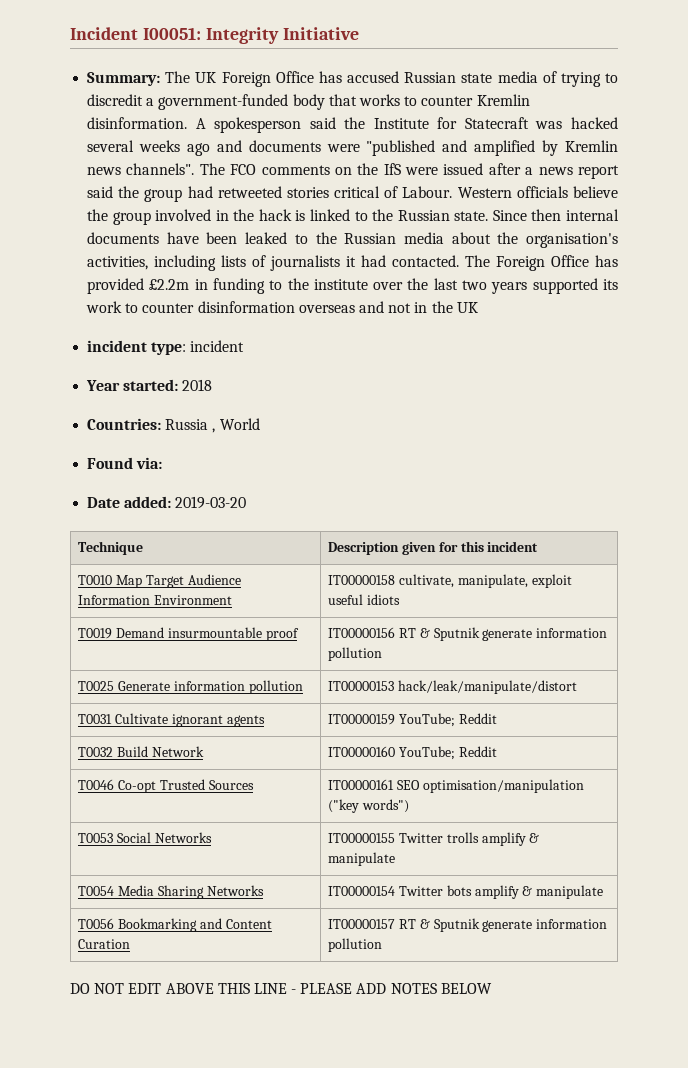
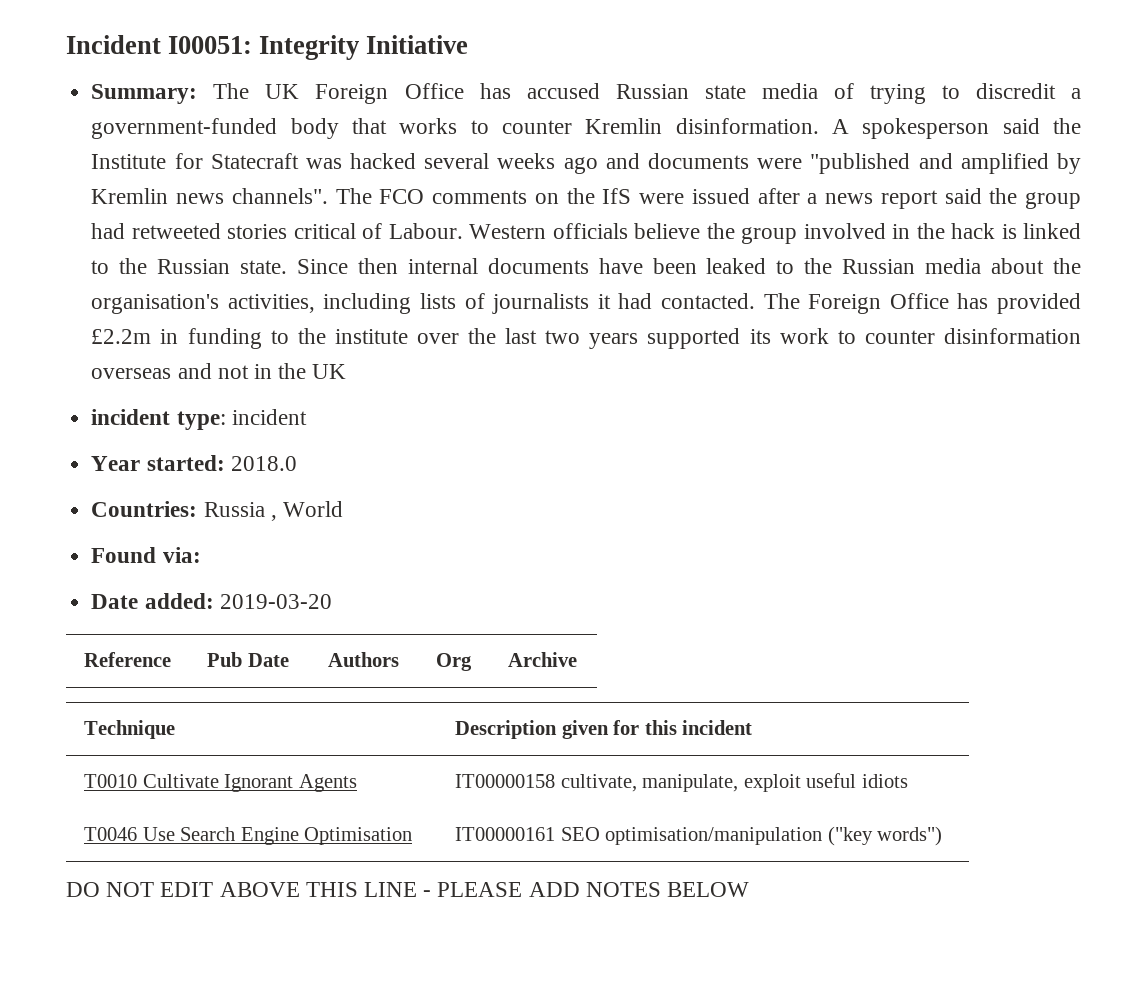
[182,379,213,391] 2018 -> [230,456,297,471] 2018.0
(247, 502) none -> [83,652,171,667] [206,652,289,667] [327,652,399,667] [435,653,472,671] [507,652,577,667] // Reference | Pub Date | Authors | Org | Archive
[116,574,241,588] [78,595,233,605] Map Target Audience Information Environment -> [142,774,357,792] Cultivate Ignorant Agents
[78,627,299,641] [328,627,608,641] [328,647,383,661] [78,680,303,694] [328,680,578,694] [78,713,265,727] [328,713,497,727] [78,746,204,757] [328,746,497,760] [78,779,254,793] T0019 Demand insurmountable proof | IT00000156 RT & Sputnik generate information pollution // T0025 Generate information pollution | IT00000153 hack/leak/manipulate/distort // T0031 Cultivate ignorant agents | IT00000159 YouTube; Reddit // T0032 Build Network | IT00000160 YouTube; Reddit // T0046 Co-opt Trusted Sources -> [83,827,413,845] T0046 Use Search Engine Optimisation
[78,832,212,843] [328,832,540,846] [328,852,396,866] [78,885,264,899] [328,885,604,899] [78,918,272,932] [78,939,131,949] [328,918,608,932] [328,938,383,952] // T0053 Social Networks | IT00000155 Twitter trolls amplify & manipulate // T0054 Media Sharing Networks | IT00000154 Twitter bots amplify & manipulate // T0056 Bookmarking and Content Curation | IT00000157 RT & Sputnik generate information pollution -> (943, 836) none

